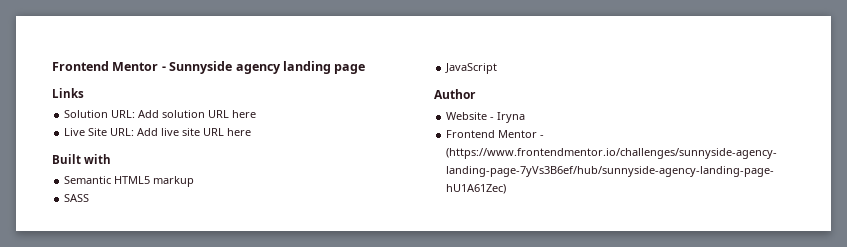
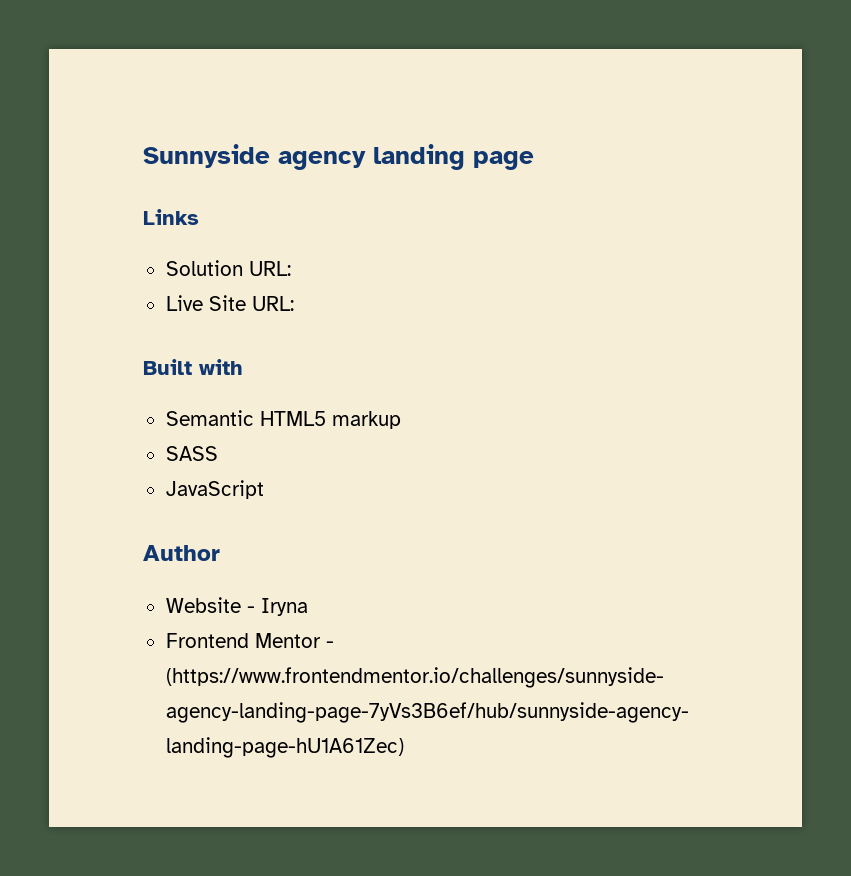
[52,61,166,71] Frontend Mentor - -> (143, 156) none
[138,110,257,118] Add solution URL here -> (291, 268) none
[137,128,252,136] Add live site URL here -> (294, 303) none

